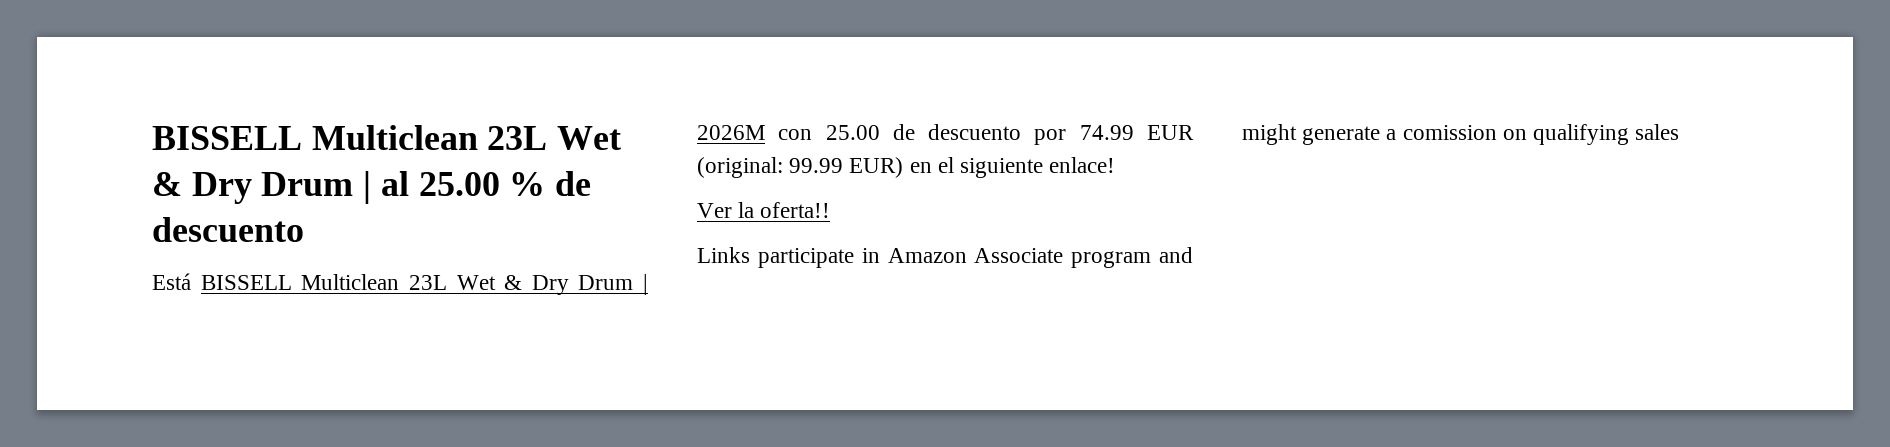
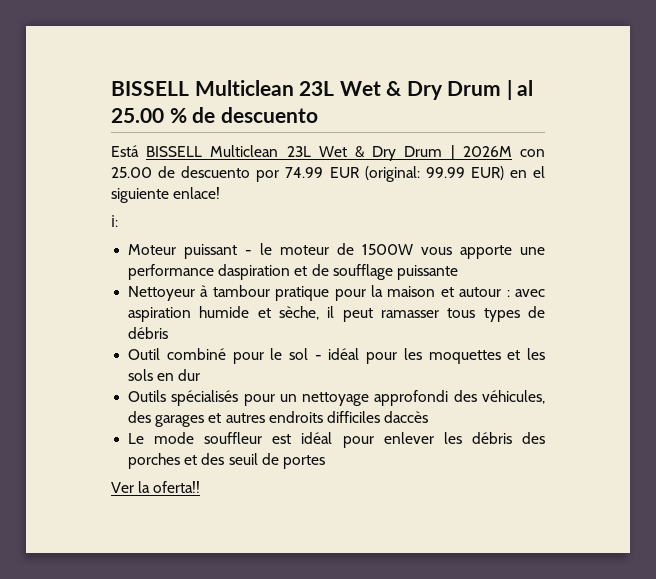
[697,202,831,218] [697,247,1193,268] [1242,124,1680,145] Ver la oferta!! // Links participate in Amazon Associate program and might generate a comission on qualifying sales -> [111,215,118,227] [128,243,545,259] [128,264,458,280] [128,285,545,301] [128,306,545,322] [128,327,169,339] [128,348,546,364] [128,369,201,381] [128,390,545,406] [128,411,429,427] [128,432,545,448] [128,453,325,469] [111,481,201,493] ℹ: // Moteur puissant - le moteur de 1500W vous apporte une performance daspiration et de soufflage puissante // Nettoyeur à tambour pratique pour la maison et autour : avec aspiration humide et sèche, il peut ramasser tous types de débris // Outil combiné pour le sol - idéal pour les moquettes et les sols en dur // Outils spécialisés pour un nettoyage approfondi des véhicules, des garages et autres endroits difficiles daccès // Le mode souffleur est idéal pour enlever les débris des porches et des seuil de portes // Ver la oferta!!

